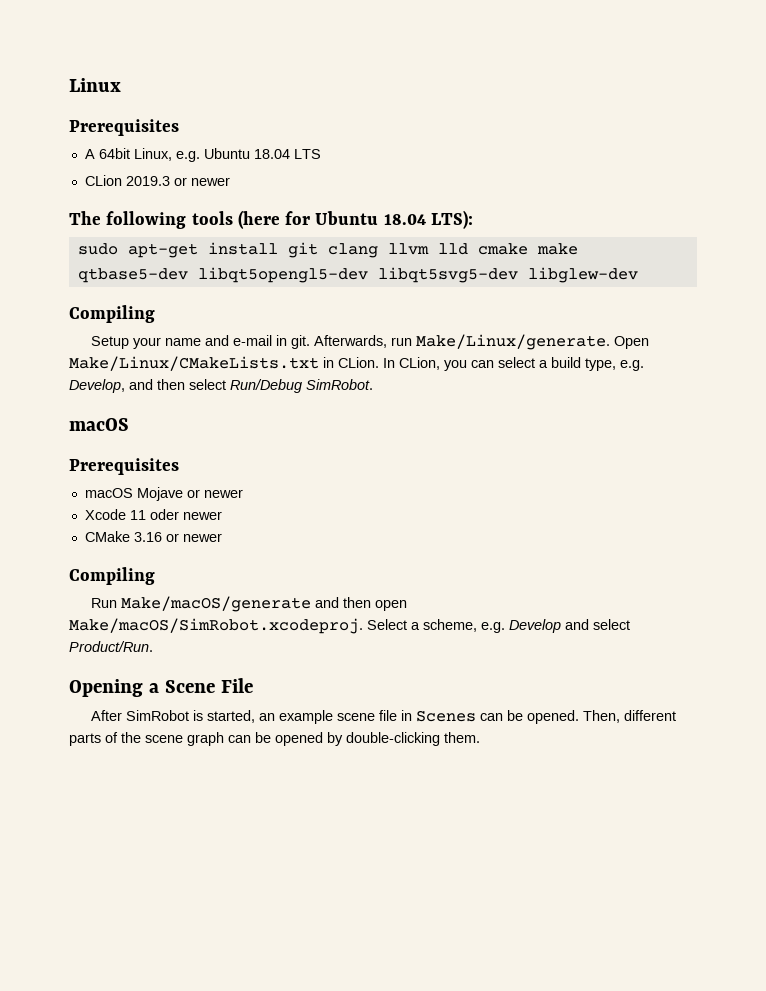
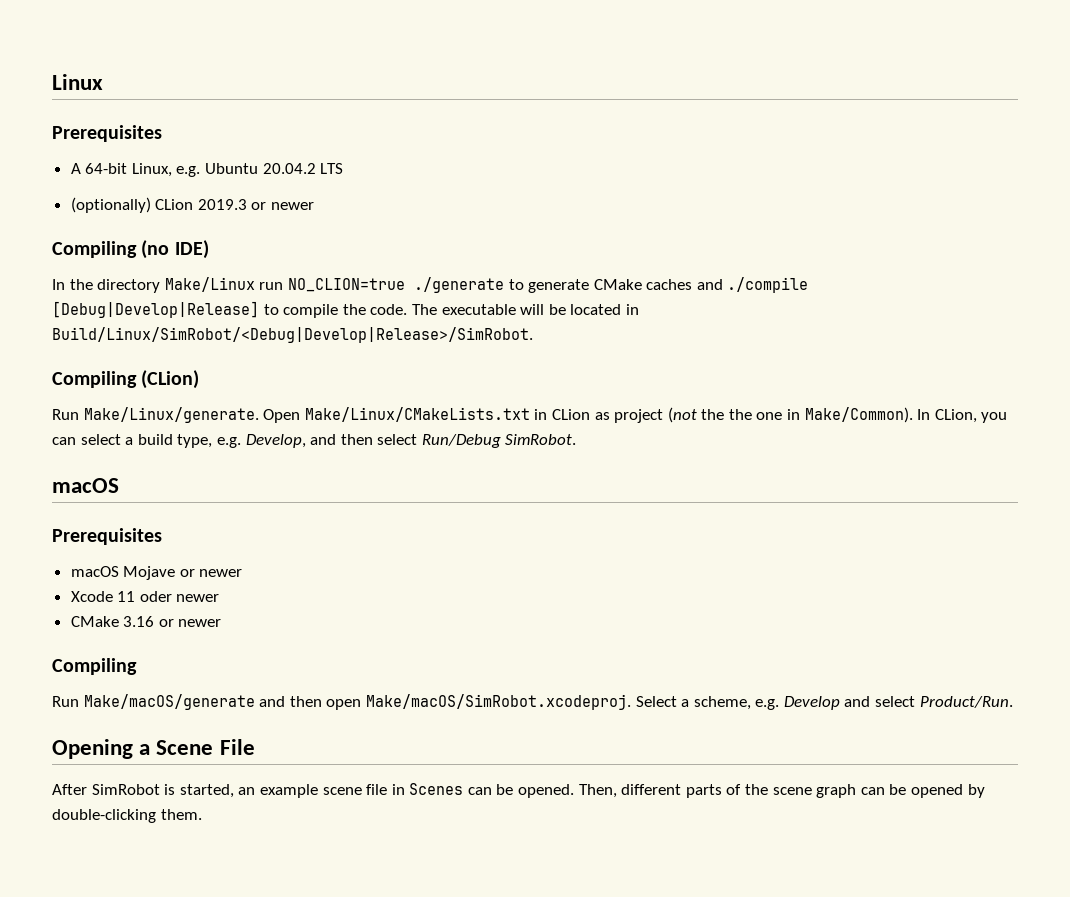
[98,148,130,159] 64bit -> [85,163,128,174] 64-bit
[253,149,290,159] 18.04 -> [262,163,316,174] 20.04.2
(321, 154) none -> [70,197,151,213] (optionally)
[69,210,473,229] [77,242,578,258] [77,267,638,283] [69,305,155,323] [90,334,649,350] [69,356,379,371] The following tools (here for Ubuntu 18.04 LTS): // sudo apt-get install git clang llvm lld cmake make qtbase5-dev libqt5opengl5-dev libqt5svg5-dev libglew-dev // Compiling // Setup your name and e-mail in git. Afterwards, run Make/Linux/generate. Open Make/Linux/CMakeLists.txt in CLion. -> [52,240,209,259] [52,277,809,293] [52,301,639,318] [52,327,533,343] [52,370,200,389] [52,407,913,423] Compiling (no IDE) // In the directory Make/Linux run NO_CLION=true ./generate to generate CMake caches and ./compile [Debug|Develop|Release] to compile the code. The executable will be located in Build/Linux/SimRobot/<Debug|Develop|Release>/SimRobot. // Compiling (CLion) // Run Make/Linux/generate. Open Make/Linux/CMakeLists.txt in CLion as project (not the the one in Make/Common).

